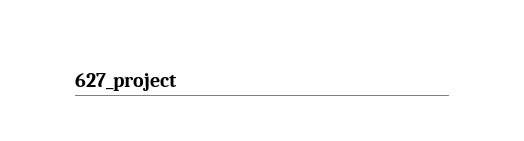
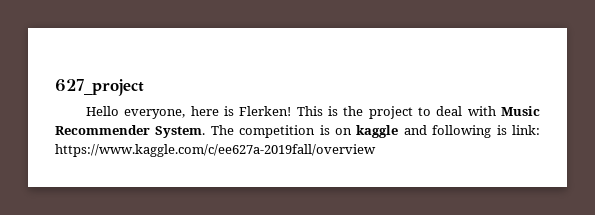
(177, 82) none -> [85,106,540,119] [55,125,540,138] [55,144,376,157] // Hello everyone, here is Flerken! This is the project to deal with Music Recommender System. The competition is on kaggle and following is link: https://www.kaggle.com/c/ee627a-2019fall/overview

